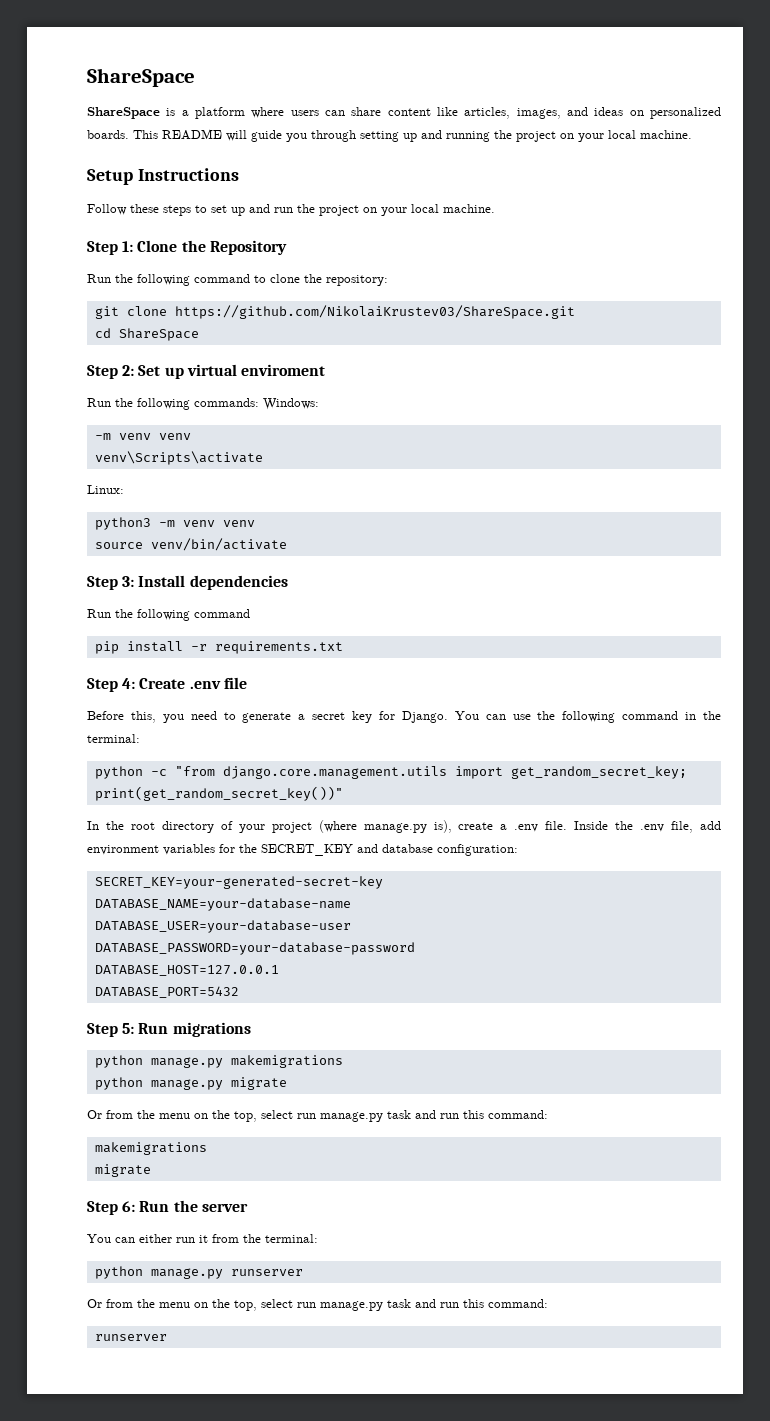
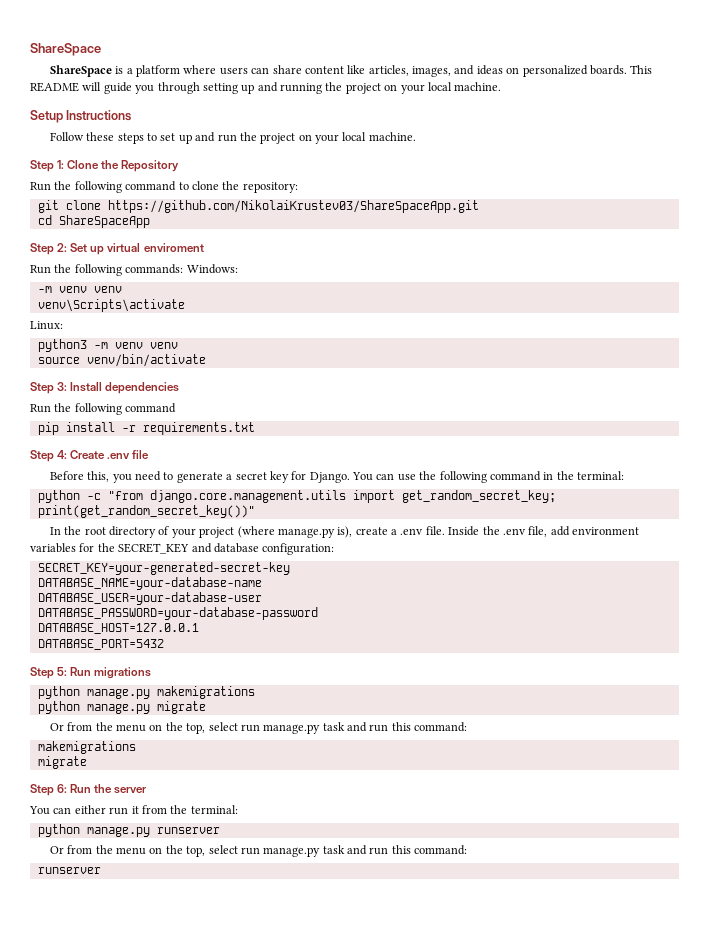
[174,305,575,319] https://github.com/NikolaiKrustev03/ShareSpace.git -> [107,200,479,213] https://github.com/NikolaiKrustev03/ShareSpaceApp.git
[118,328,199,341] ShareSpace -> [58,215,150,228] ShareSpaceApp

